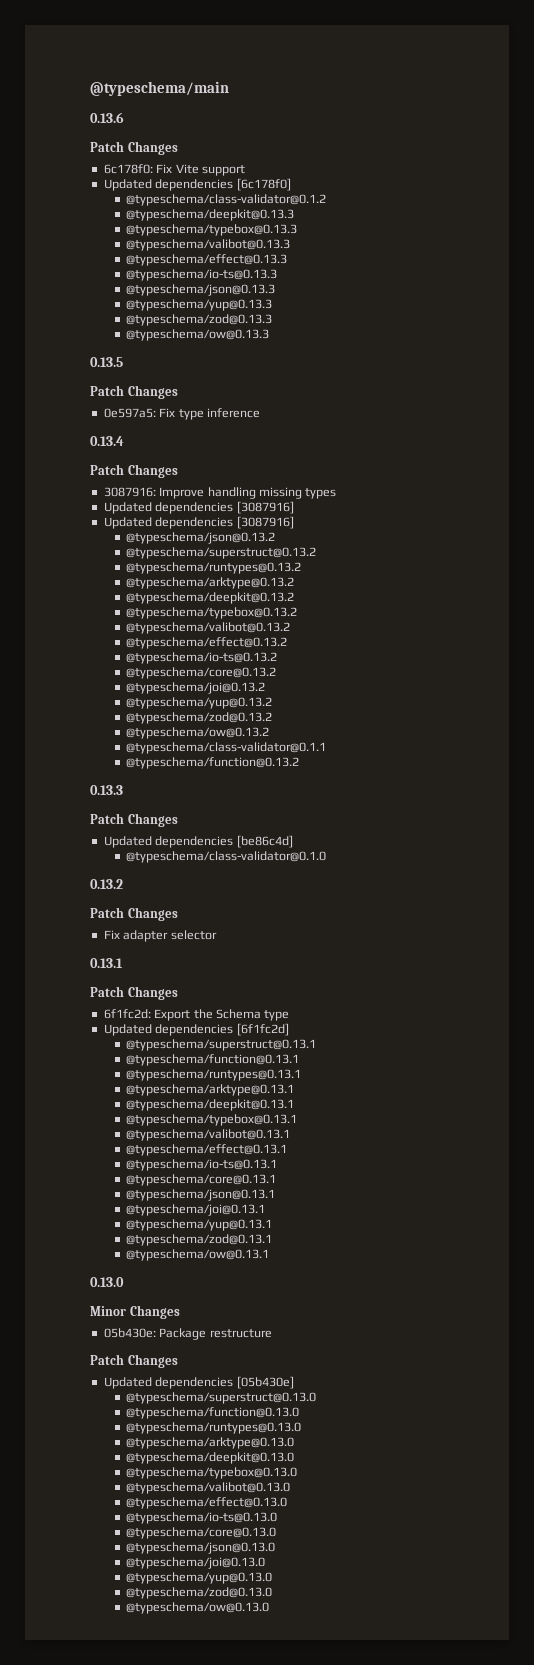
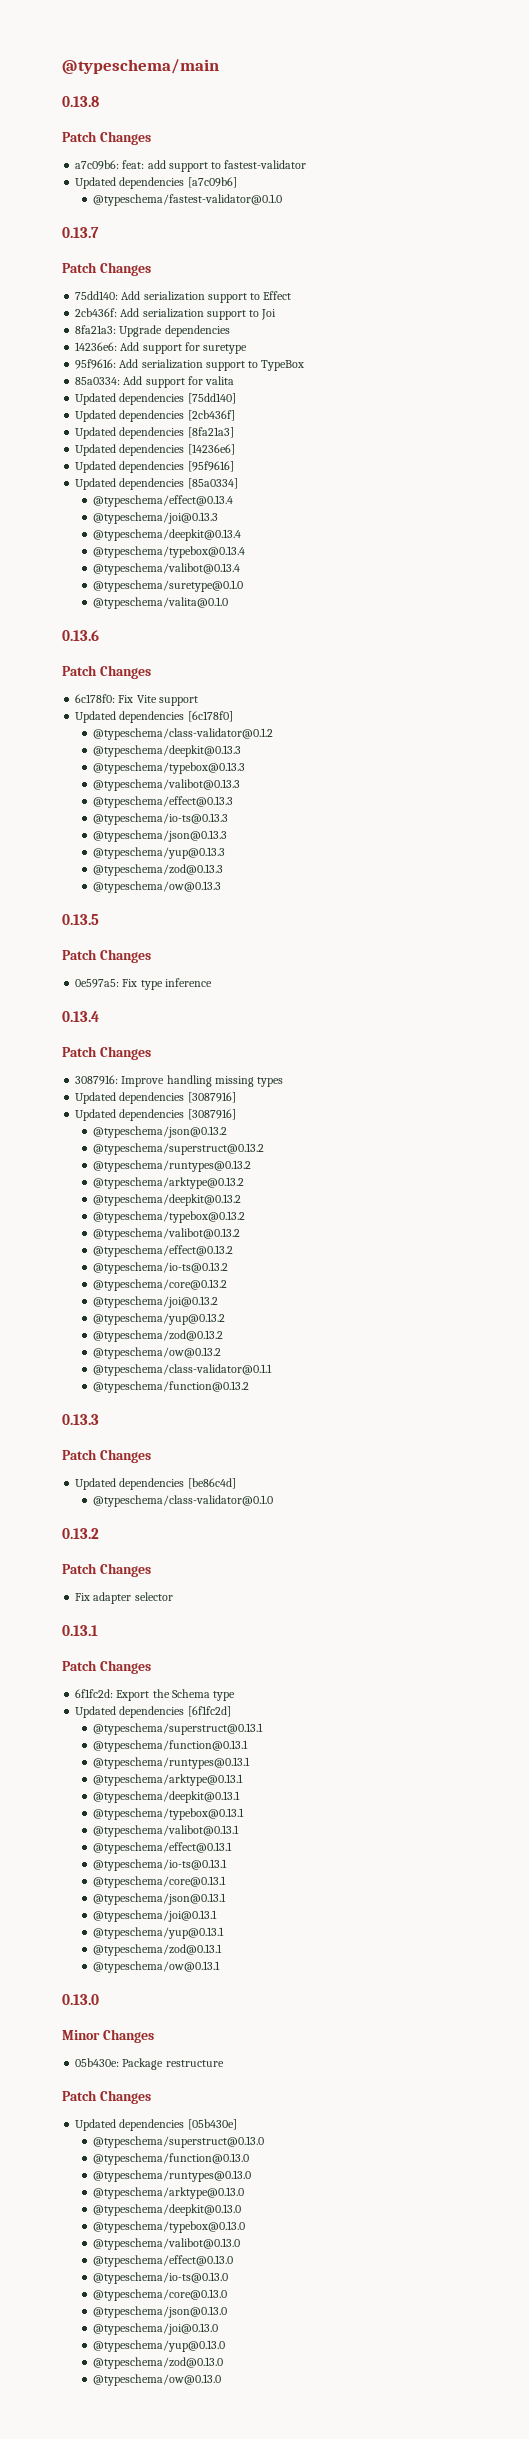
(229, 88) none -> [62,96,99,107] [62,131,151,145] [75,160,307,172] [75,177,237,189] [93,194,283,206] [62,227,99,238] [62,262,151,276] [75,291,292,303] [75,308,277,320] [75,325,230,337] [75,342,248,354] [75,359,305,371] [75,376,235,388] [75,393,236,405] [75,410,235,422] [75,427,234,439] [75,444,235,456] [75,461,234,473] [75,478,238,490] [93,495,234,507] [93,512,219,524] [93,529,242,541] [93,546,246,558] [93,563,241,575] [93,580,244,592] [93,597,229,609] // 0.13.8 // Patch Changes // a7c09b6: feat: add support to fastest-validator // Updated dependencies [a7c09b6] // @typeschema/fastest-validator@0.1.0 // 0.13.7 // Patch Changes // 75dd140: Add serialization support to Effect // 2cb436f: Add serialization support to Joi // 8fa21a3: Upgrade dependencies // 14236e6: Add support for suretype // 95f9616: Add serialization support to TypeBox // 85a0334: Add support for valita // Updated dependencies [75dd140] // Updated dependencies [2cb436f] // Updated dependencies [8fa21a3] // Updated dependencies [14236e6] // Updated dependencies [95f9616] // Updated dependencies [85a0334] // @typeschema/effect@0.13.4 // @typeschema/joi@0.13.3 // @typeschema/deepkit@0.13.4 // @typeschema/typebox@0.13.4 // @typeschema/valibot@0.13.4 // @typeschema/suretype@0.1.0 // @typeschema/valita@0.1.0

